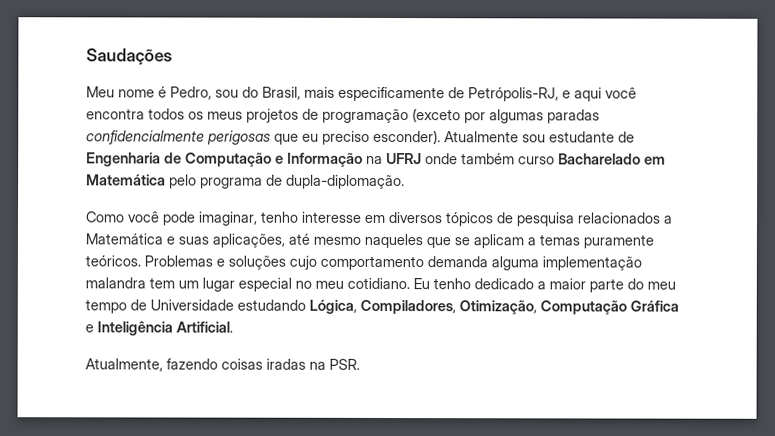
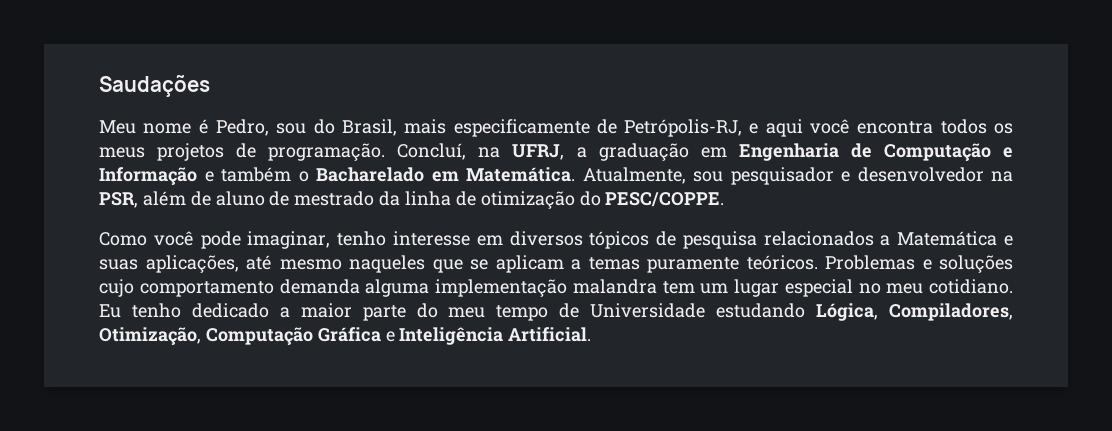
[322,108,600,124] [86,129,635,145] programação (exceto por algumas paradas confidencialmente perigosas que eu preciso esconder). Atualmente sou estudante de -> [268,143,727,161] programação. Concluí, na UFRJ, a graduação em
[366,152,666,165] [86,174,405,190] na UFRJ onde também curso Bacharelado em Matemática pelo programa de dupla-diplomação. -> [204,167,1013,185] [99,191,725,209] e também o Bacharelado em Matemática. Atualmente, sou pesquisador e desenvolvedor na PSR, além de aluno de mestrado da linha de otimização do PESC/COPPE.
[85,358,360,372] // Atualmente, fazendo coisas iradas na PSR. -> (592, 334) none

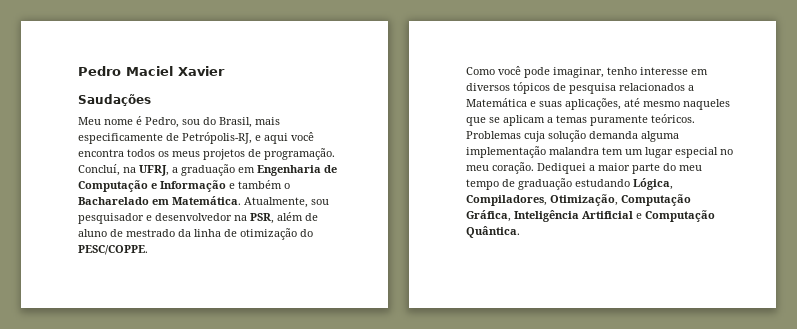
(99, 86) none -> [78,66,225,76] Pedro Maciel Xavier //
[922,255,1013,273] [99,279,274,297] e soluções cujo comportamento -> [524,130,586,142] cuja solução
[929,279,1013,294] [99,303,269,318] cotidiano. Eu tenho dedicado -> [492,162,586,174] coração. Dediquei
[590,303,706,318] Universidade -> [518,178,572,190] graduação
[317,327,592,345] Gráfica e Inteligência Artificial. -> [466,210,715,222] [466,226,520,238] Gráfica, Inteligência Artificial e Computação Quântica.

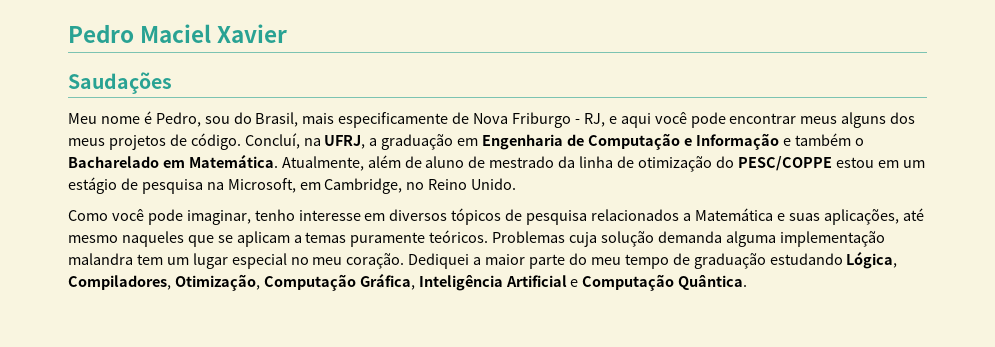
[182,132,314,144] [78,149,169,157] Petrópolis-RJ, e aqui você encontra todos os -> [473,112,916,128] Nova Friburgo - RJ, e aqui você pode encontrar meus alguns dos
[264,148,335,160] programação. -> [190,133,241,150] código.
[311,199,329,205] [78,213,274,224] sou pesquisador e desenvolvedor na PSR, -> (364, 163) none
[78,245,148,255] PESC/COPPE. -> [737,156,925,171] [68,177,517,194] PESC/COPPE estou em um estágio de pesquisa na Microsoft, em Cambridge, no Reino Unido.

